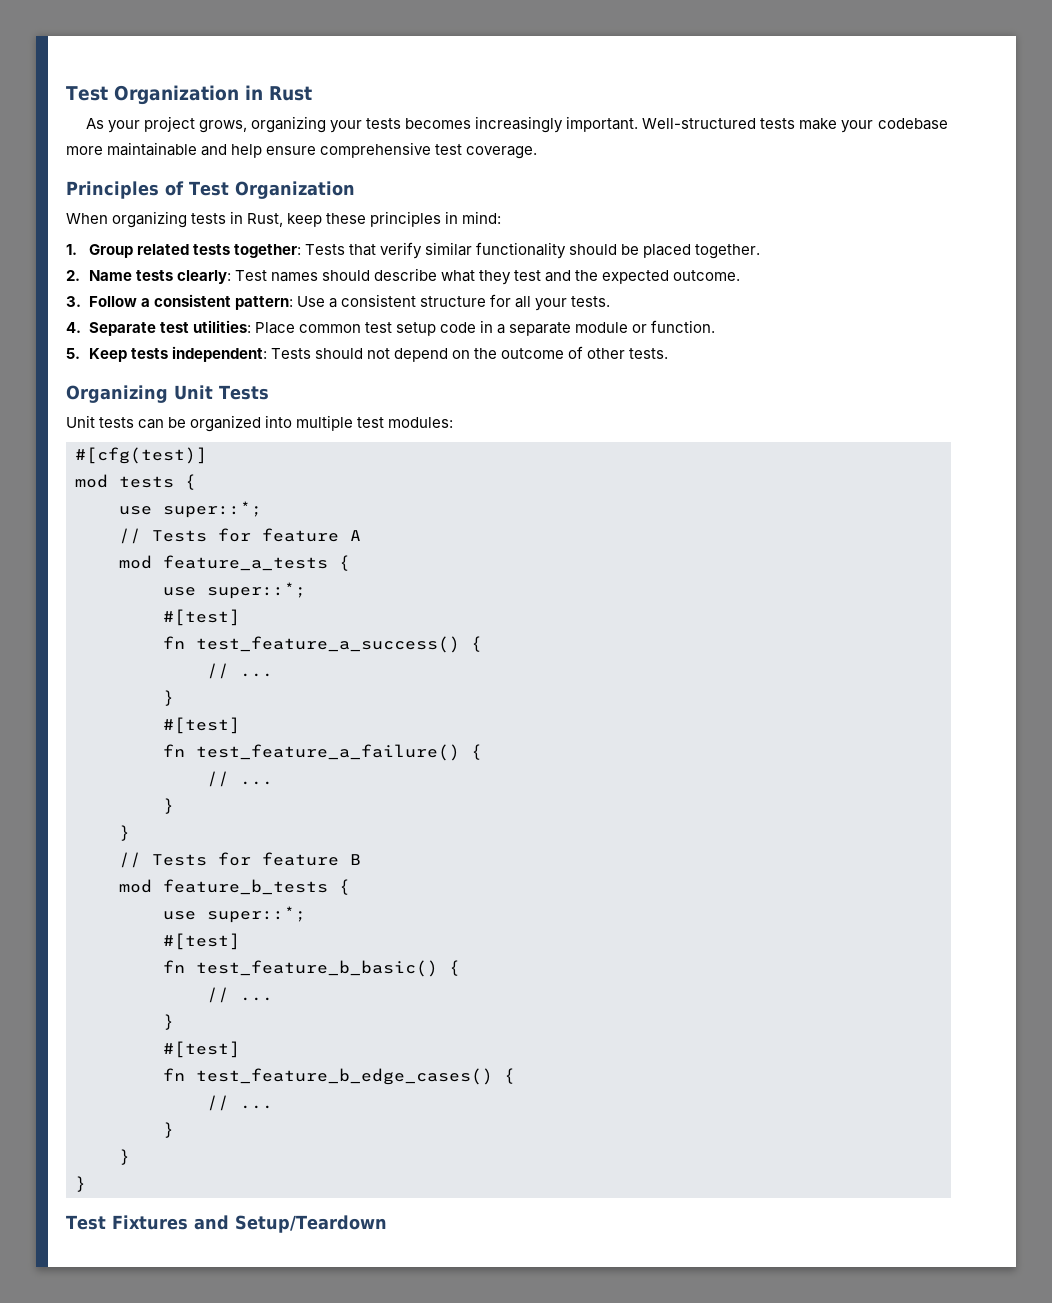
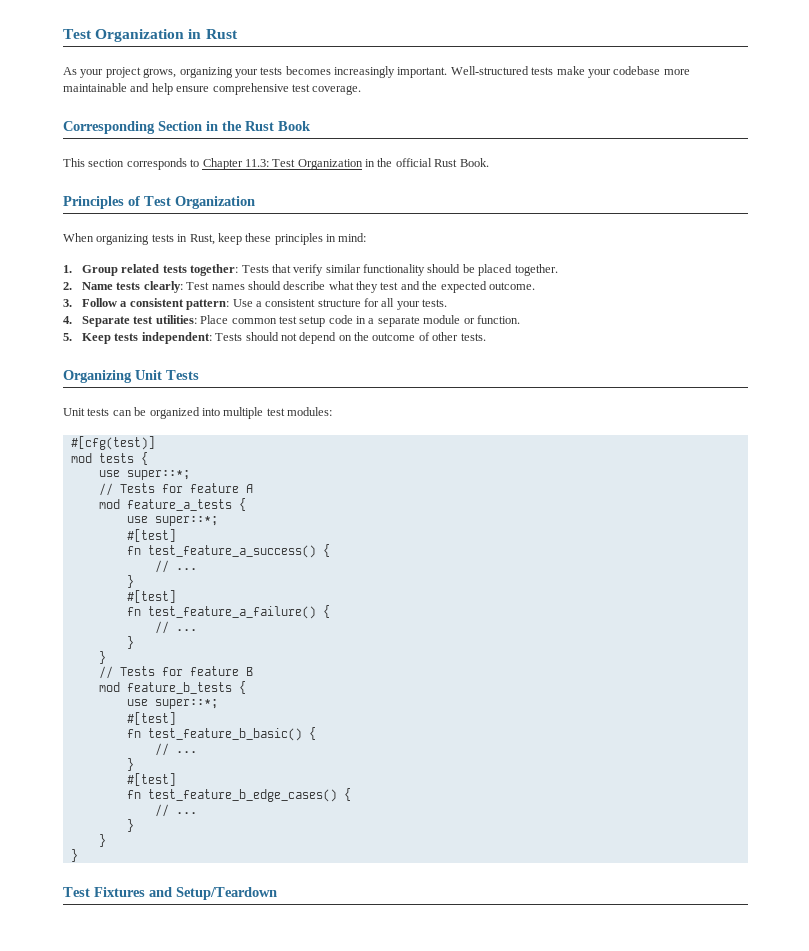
(538, 152) none -> [63,121,311,134] [63,158,489,170] // Corresponding Section in the Rust Book // This section corresponds to Chapter 11.3: Test Organization in the official Rust Book.

